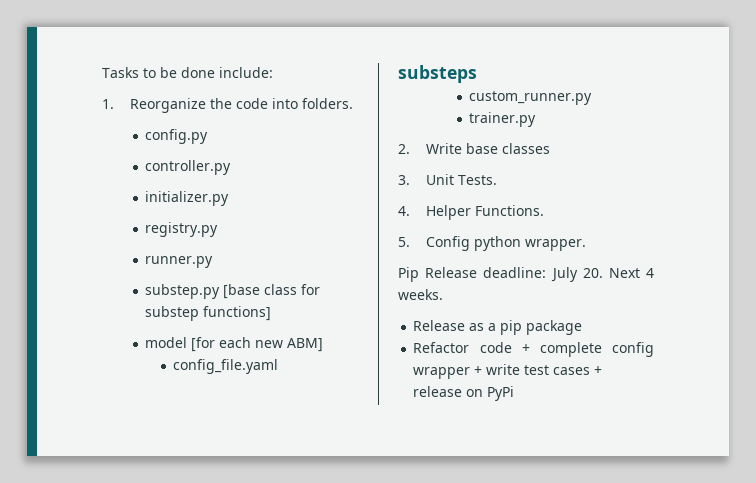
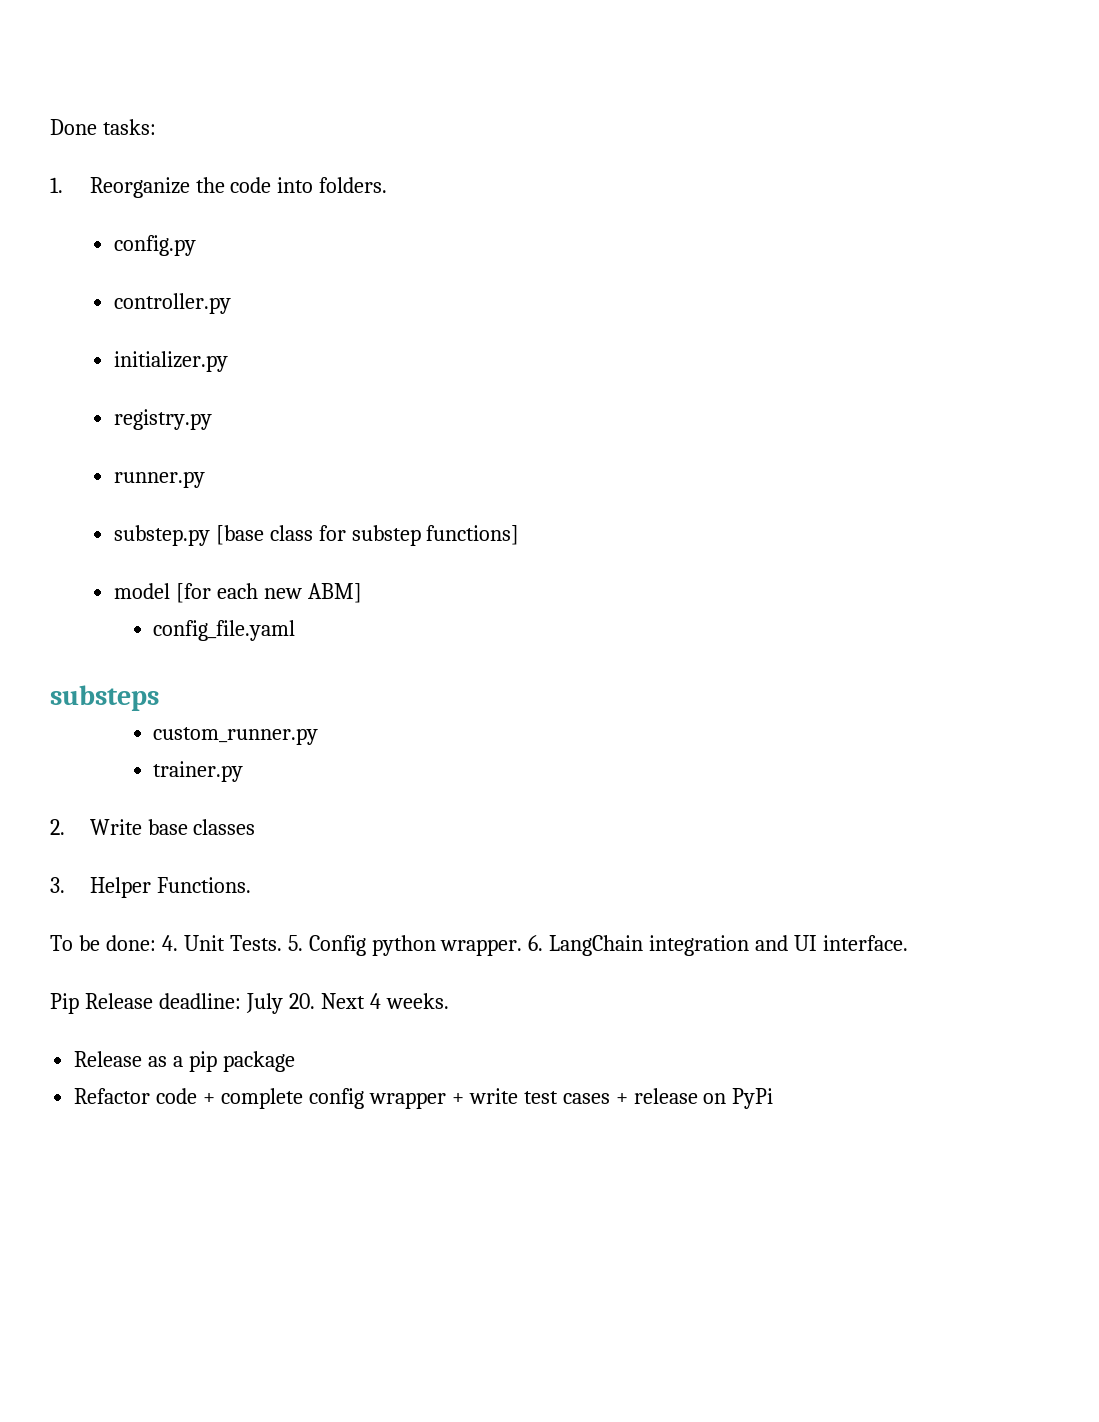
[102,67,273,78] Tasks to be done include: -> [50,119,156,135] Done tasks:
[425,174,497,185] [398,206,410,216] Unit Tests. // 4. -> (65, 885) none
[398,236,586,251] 5. Config python wrapper. -> [50,935,909,956] To be done: 4. Unit Tests. 5. Config python wrapper. 6. LangChain integration and UI interface.

